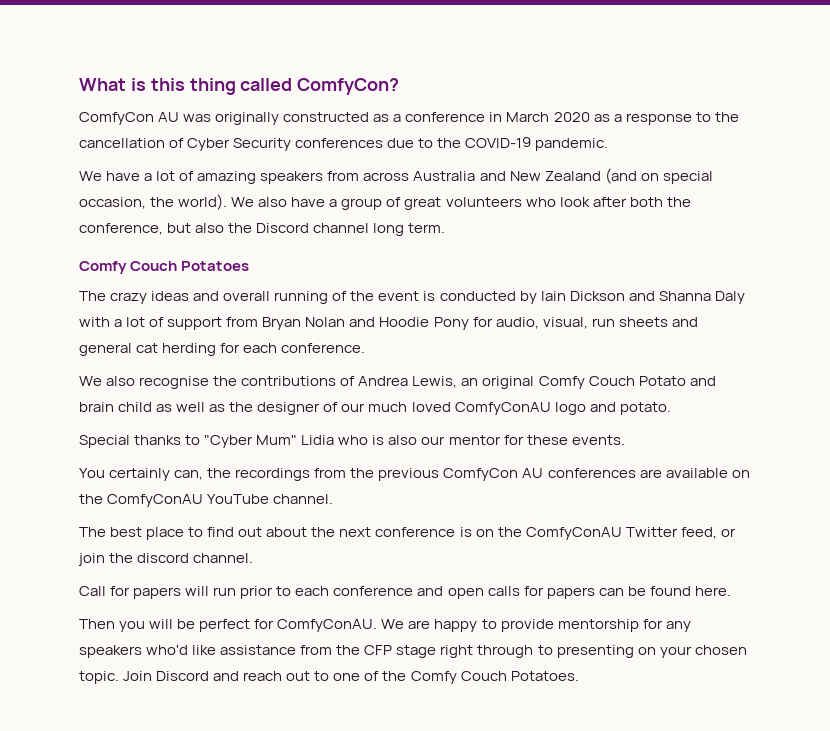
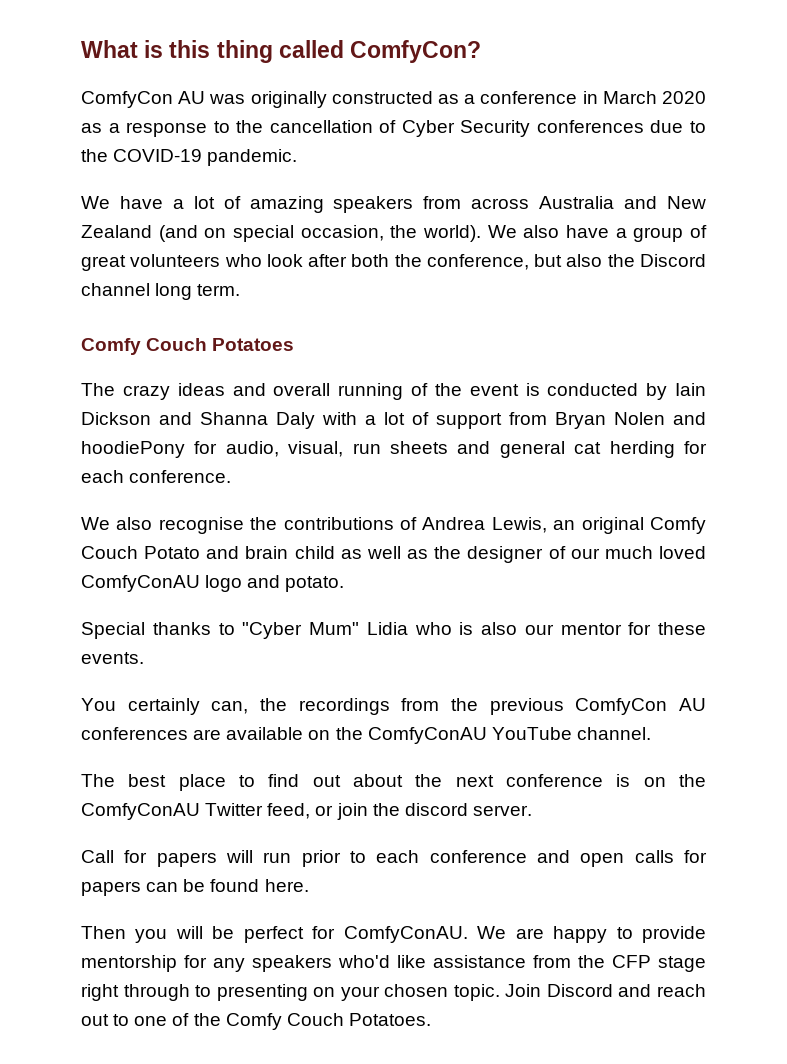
[305,317,469,330] Nolan and Hoodie Pony -> [614,412,706,425] [81,441,185,458] Nolen and hoodiePony
[193,553,254,563] channel. -> [472,805,532,816] server.

